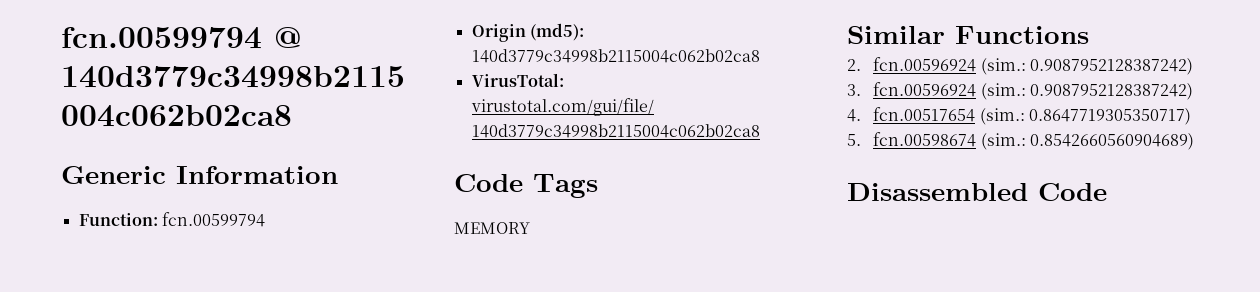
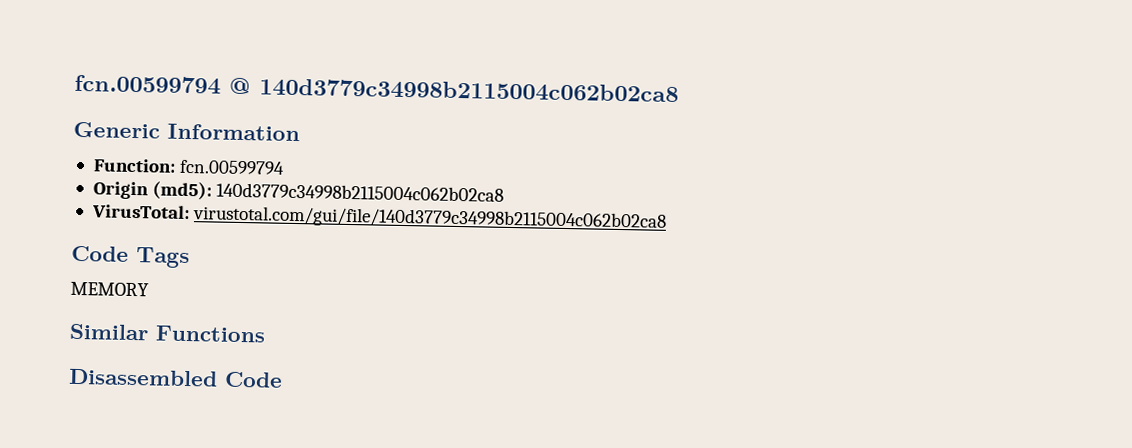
[847,57,1194,75] [847,82,1194,100] [847,107,1192,125] [847,132,1195,150] // 2. fcn.00596924 (sim.: 0.9087952128387242) // 3. fcn.00596924 (sim.: 0.9087952128387242) // 4. fcn.00517654 (sim.: 0.8647719305350717) // 5. fcn.00598674 (sim.: 0.8542660560904689) -> (266, 334) none

